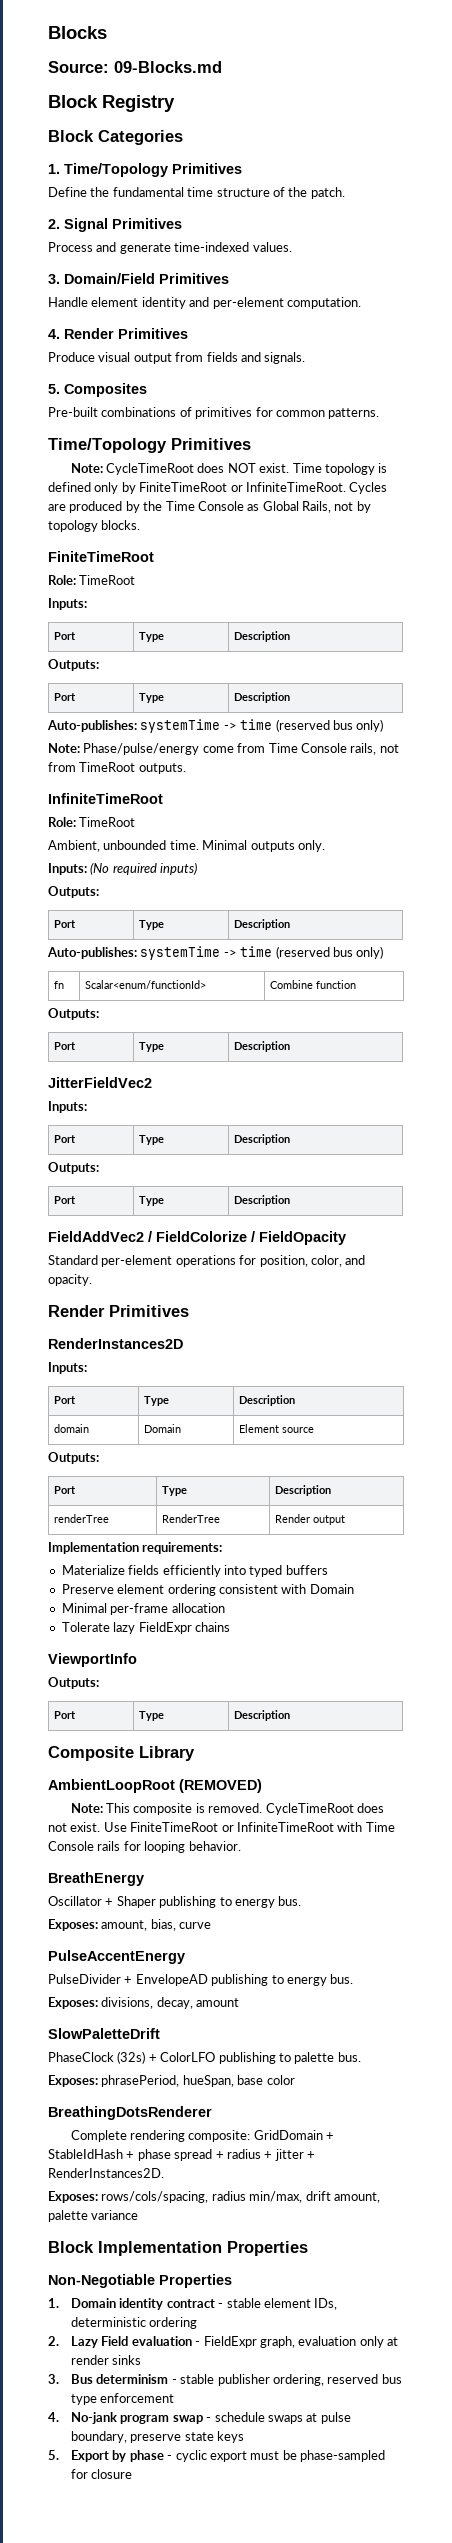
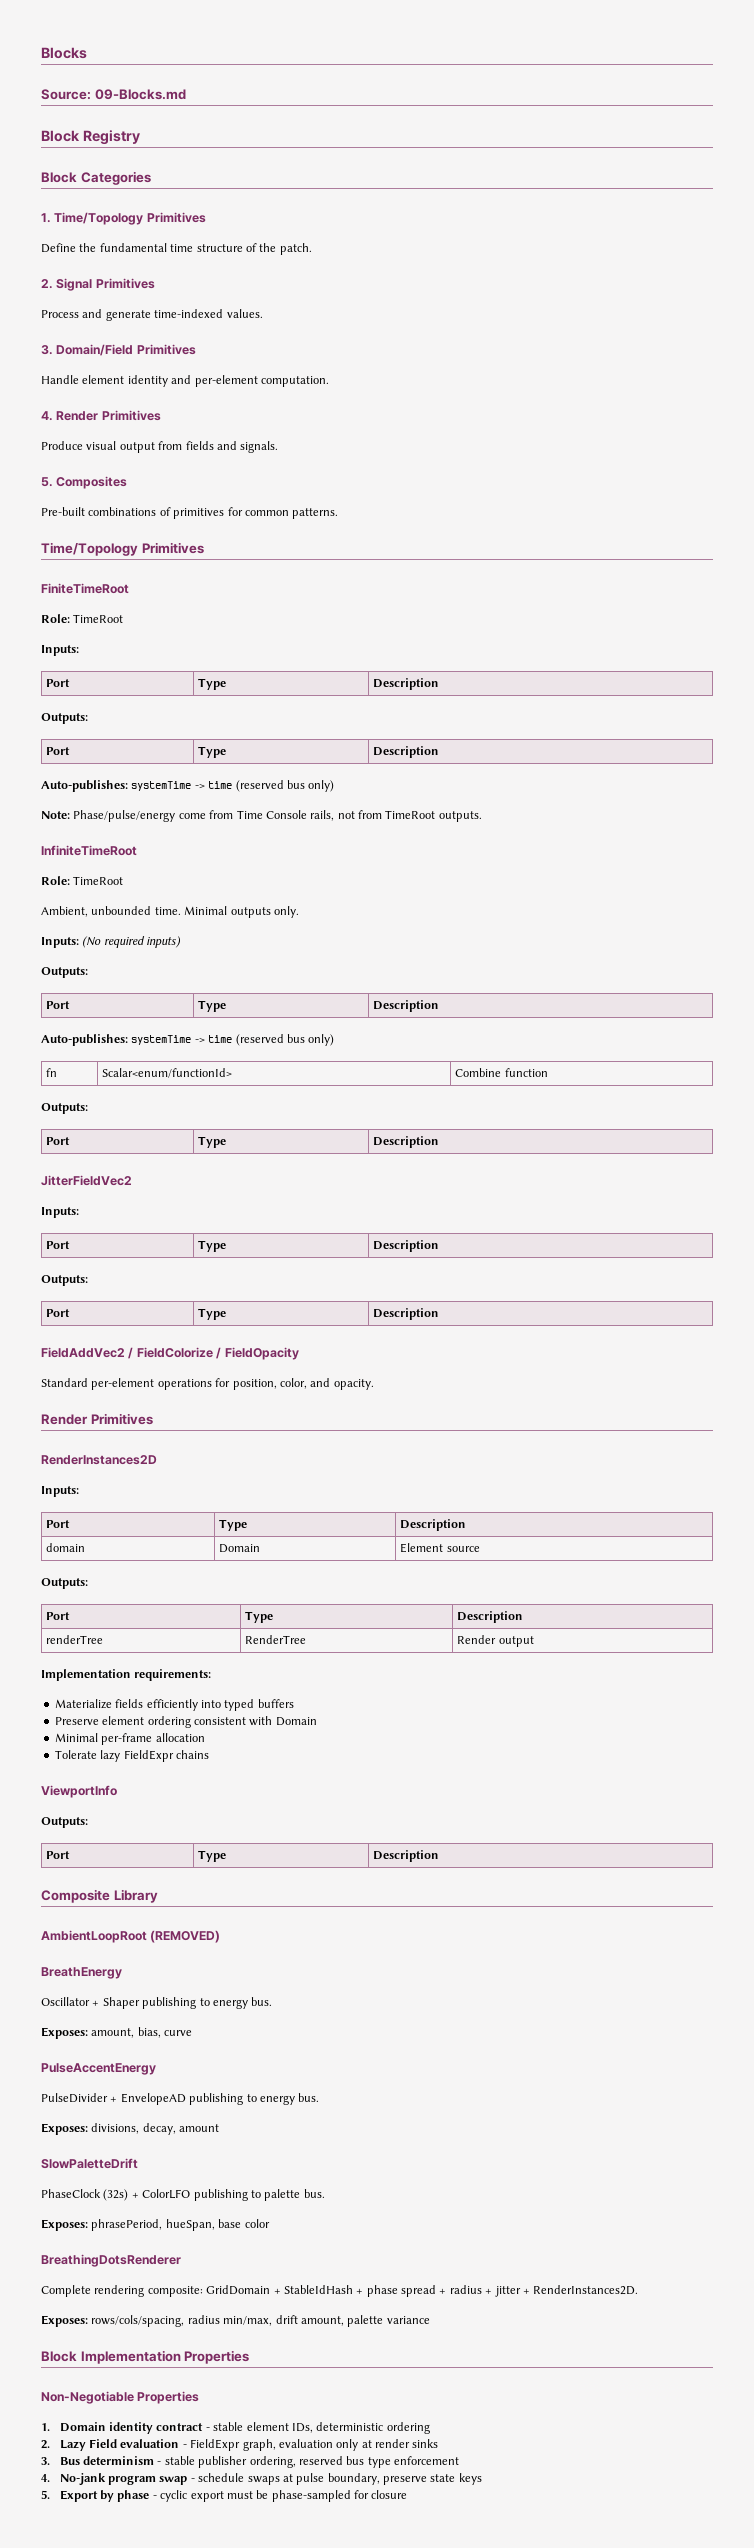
[70,463,388,475] [48,482,388,494] [48,501,371,513] [48,520,141,532] // Note: CycleTimeRoot does NOT exist. Time topology is defined only by FiniteTimeRoot or InfiniteTimeRoot. Cycles are produced by the Time Console as Global Rails, not by topology blocks. -> (204, 548) none
[70,1803,384,1815] [48,1822,395,1832] [48,1841,241,1853] // Note: This composite is removed. CycleTimeRoot does not exist. Use FiniteTimeRoot or InfiniteTimeRoot with Time Console rails for looping behavior. -> (221, 1936) none

